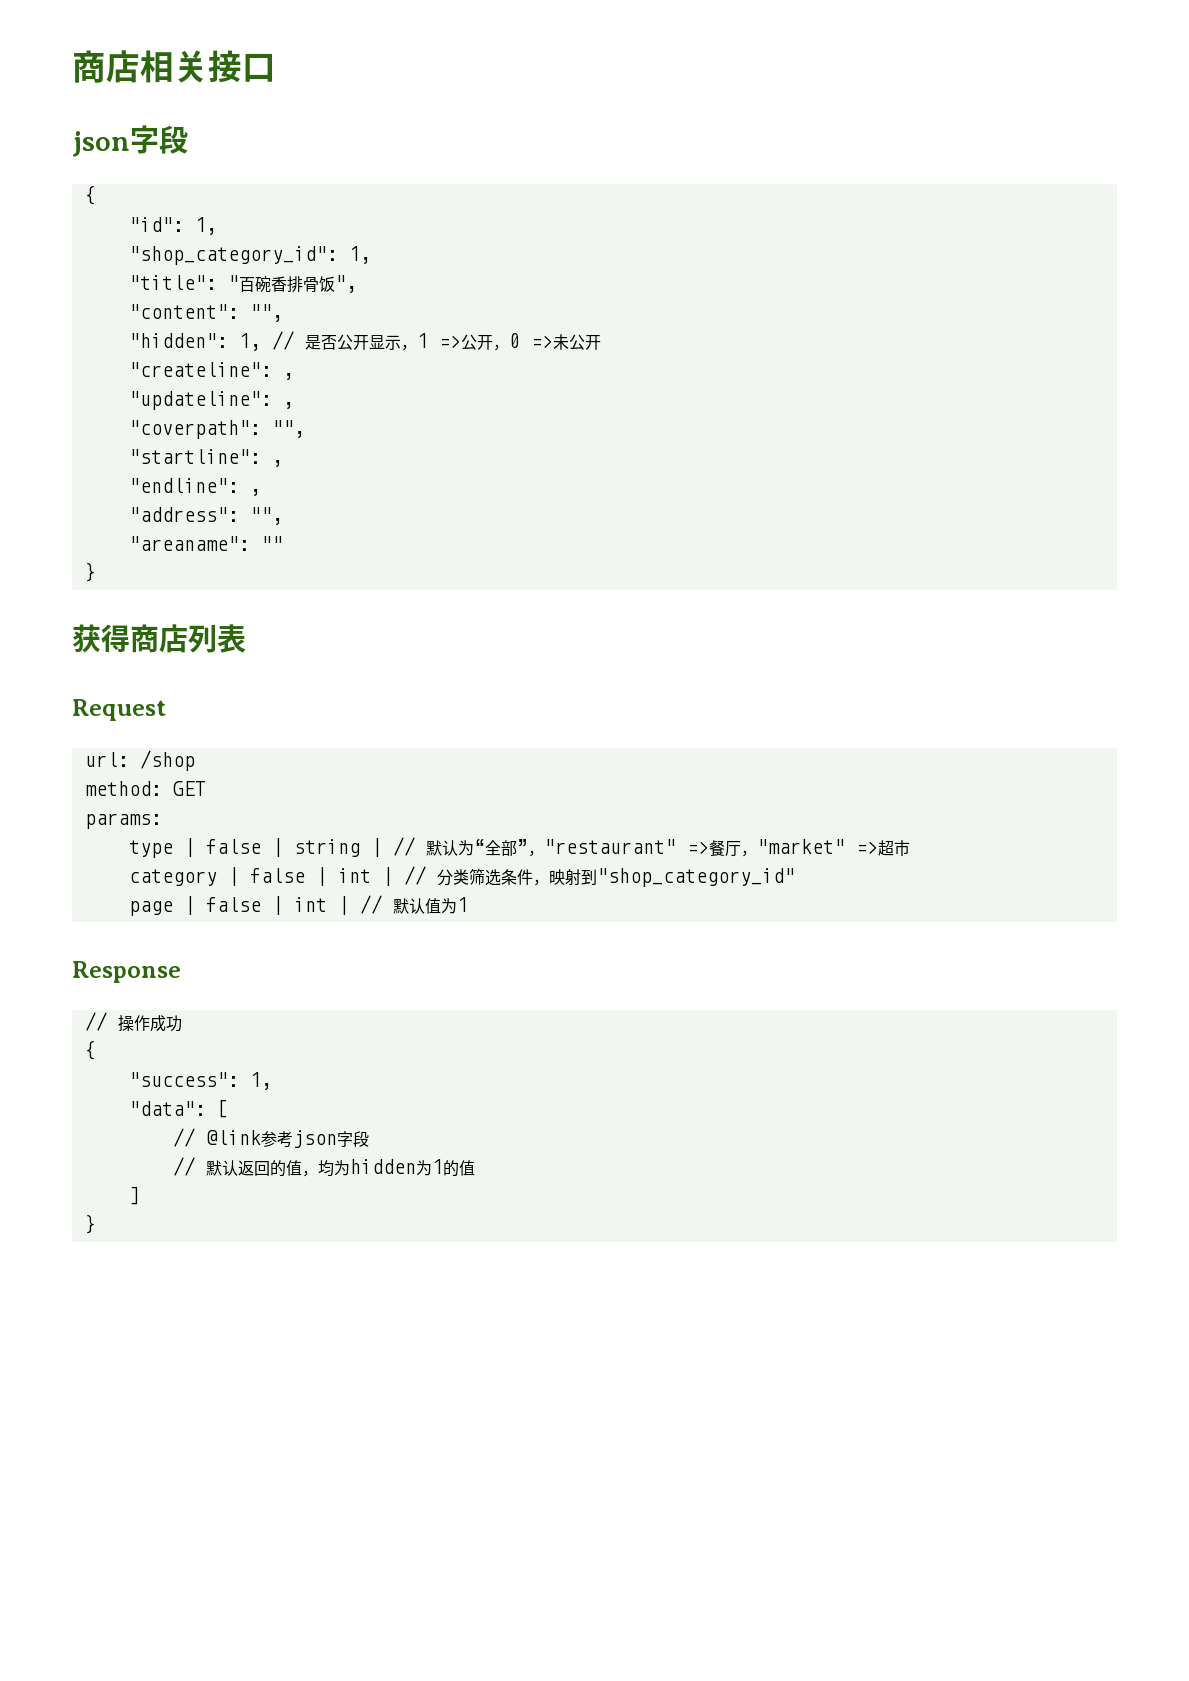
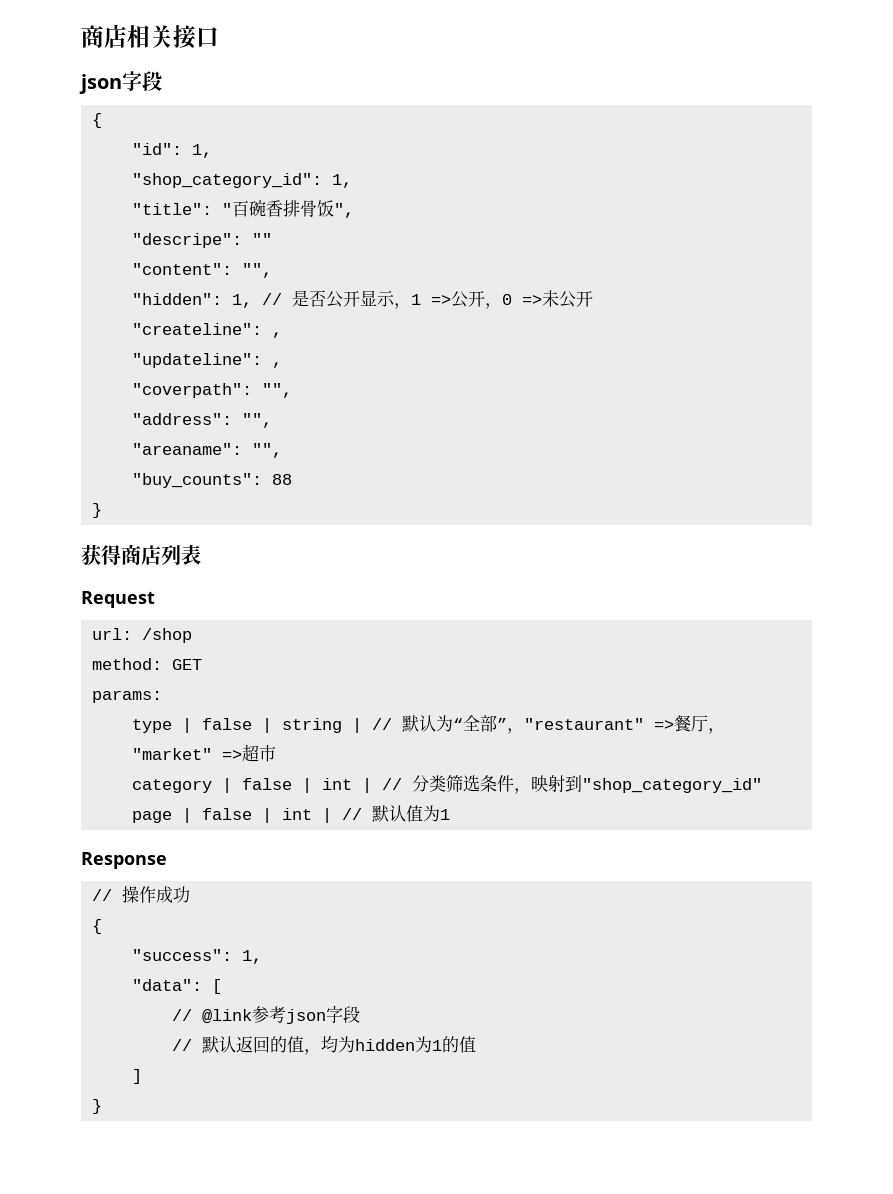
(357, 284) none -> [131,233,272,248] // "descripe": ""
[128,449,283,467] [128,478,261,496] // "startline": , // "endline": , -> (292, 390) none
[260,536,283,551] "" -> [251,443,282,458] [131,473,292,488] "", // "buy_counts": 88

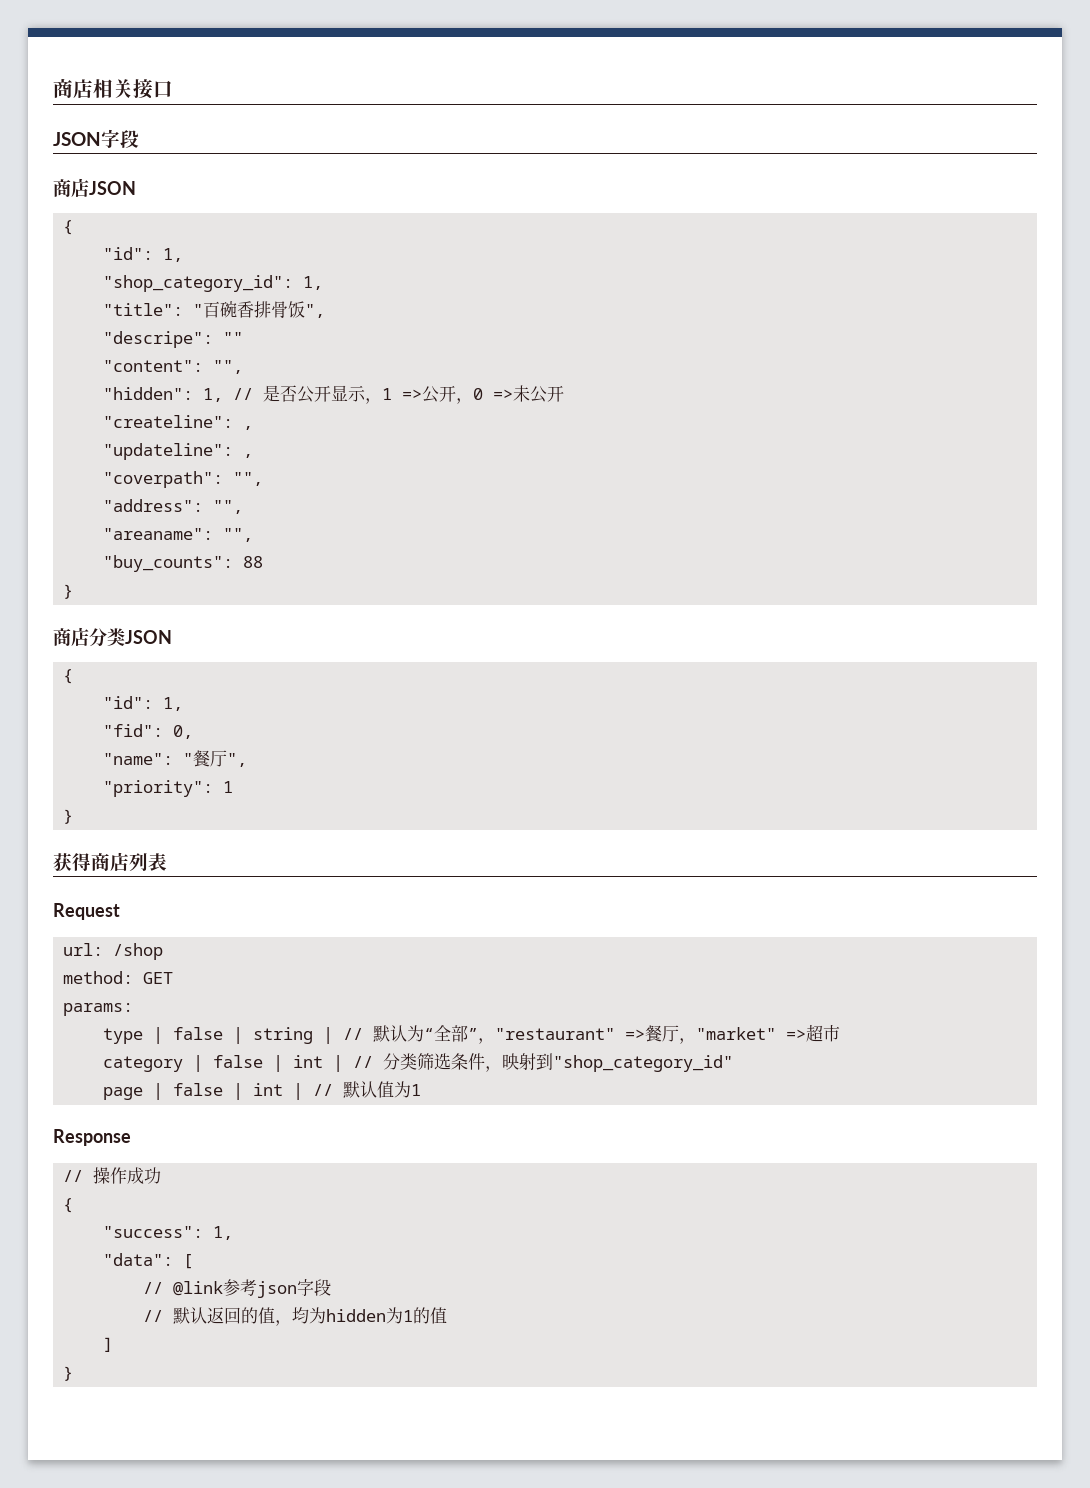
[79,71,162,94] json字段 -> [53,129,139,148] [53,178,136,197] JSON字段 // 商店JSON
(102, 510) none -> [53,627,172,647] [63,669,74,684] [103,696,184,711] [103,724,194,739] [103,750,248,767] [103,780,234,797] [63,809,74,824] // 商店分类JSON // { // "id": 1, // "fid": 0, // "name": "餐厅", // "priority": 1 // }

